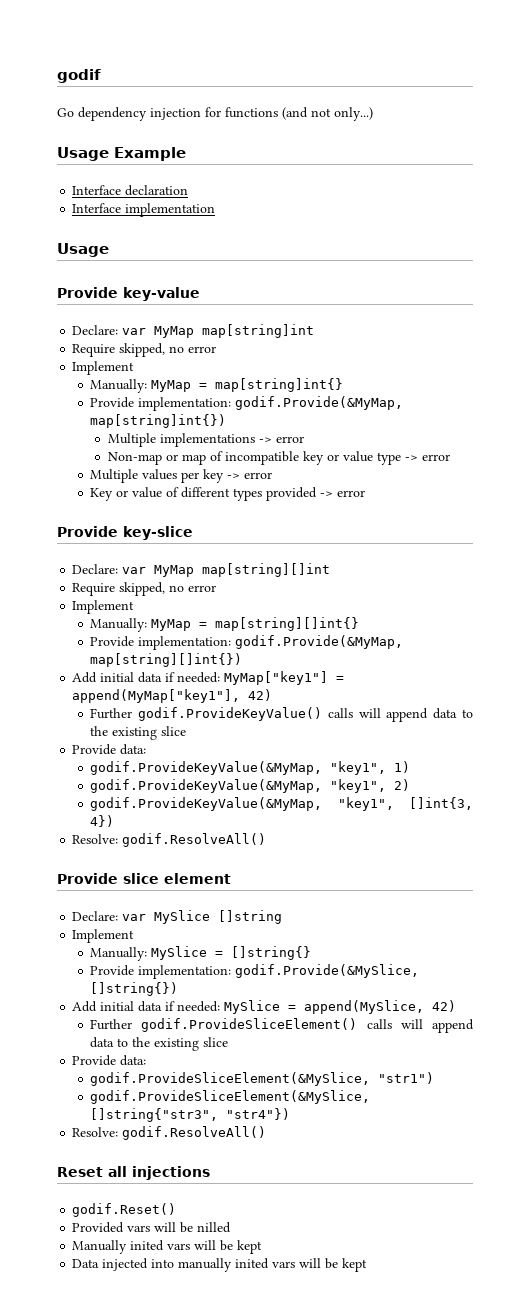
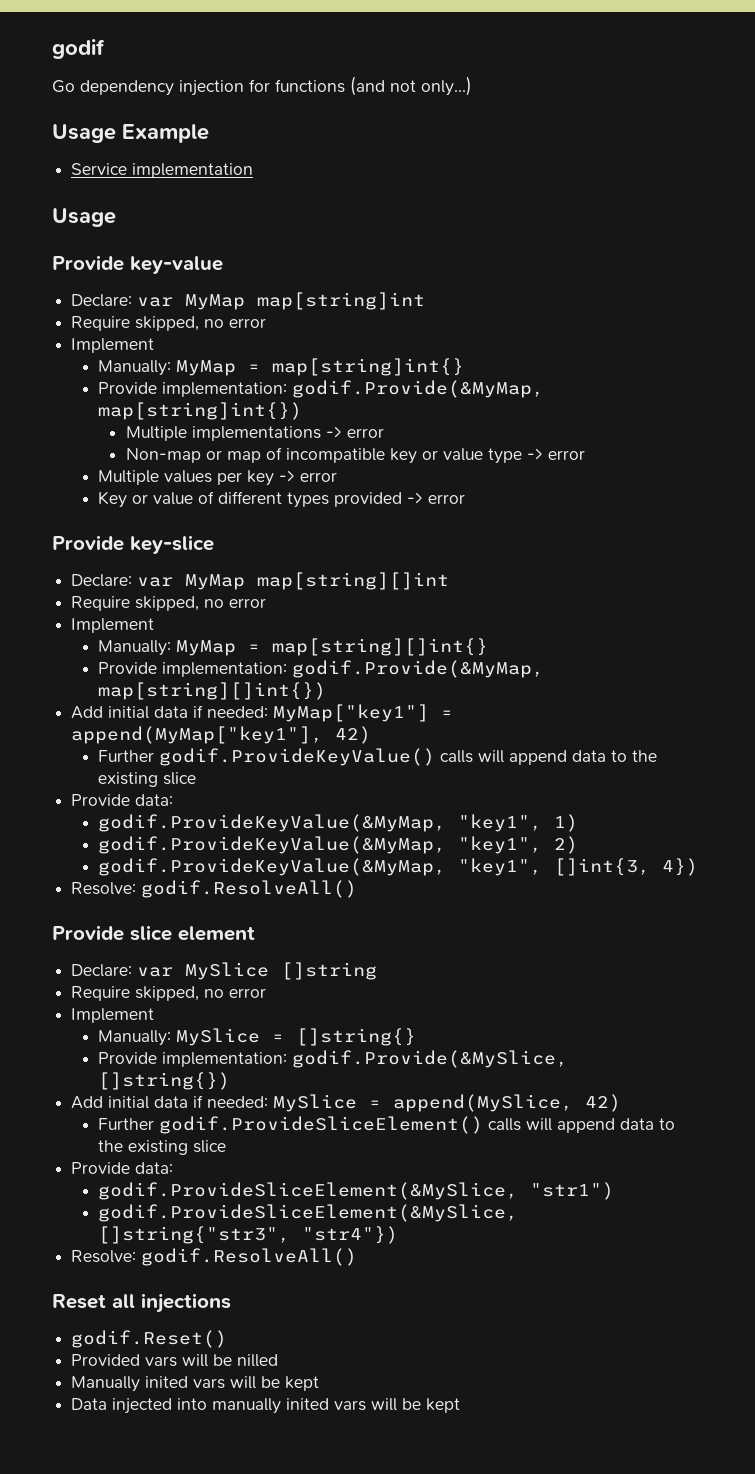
[72,185,189,196] [72,203,122,213] Interface declaration // Interface -> [71,163,128,175] Service
(283, 917) none -> [71,986,267,1001] // Require skipped, no error

